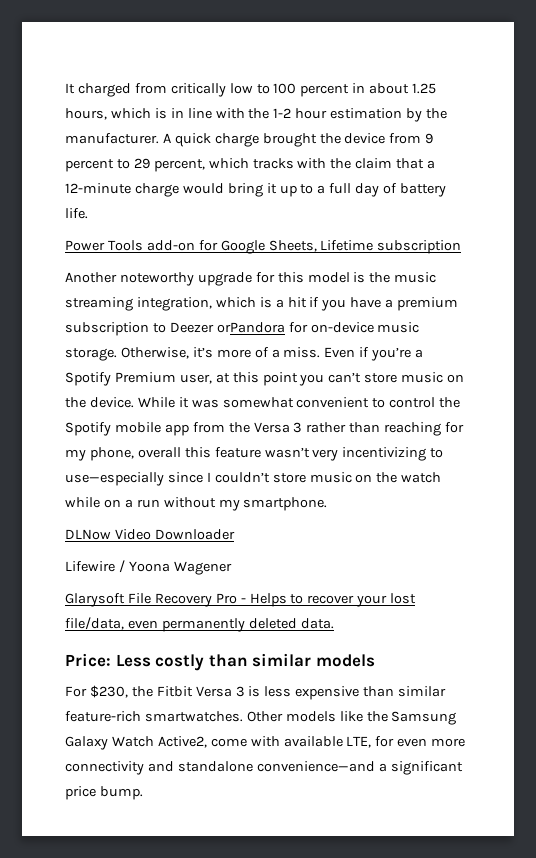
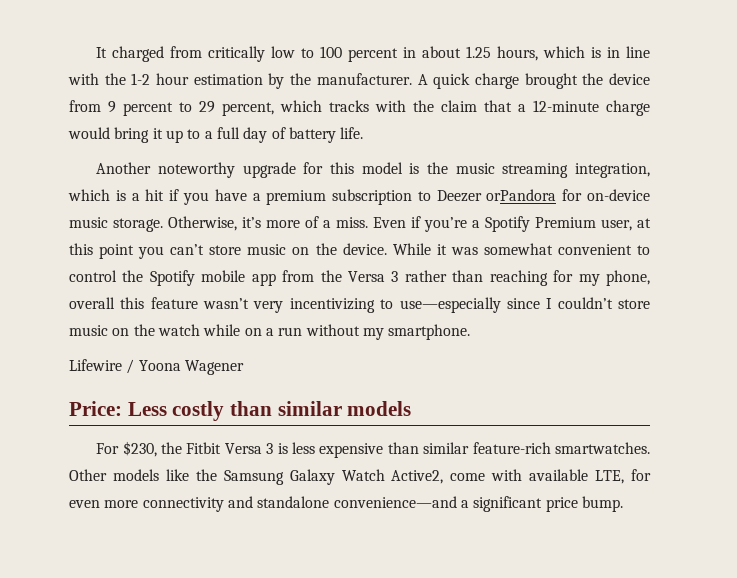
[65,240,462,254] // Power Tools add-on for Google Sheets, Lifetime subscription -> (364, 133) none
[65,529,235,540] // DLNow Video Downloader -> (471, 332) none
[65,593,417,607] [65,617,334,632] // Glarysoft File Recovery Pro - Helps to recover your lost file/data, even permanently deleted data. -> (244, 367) none

